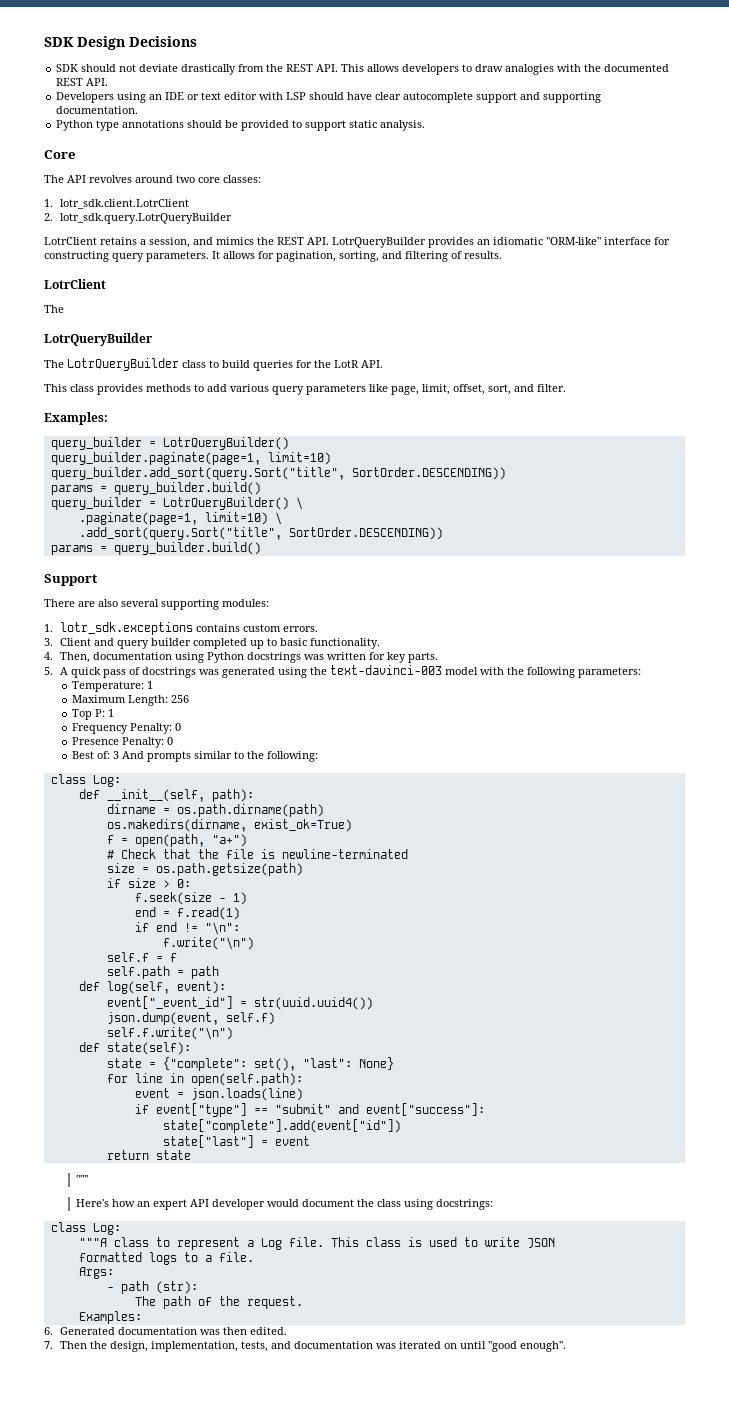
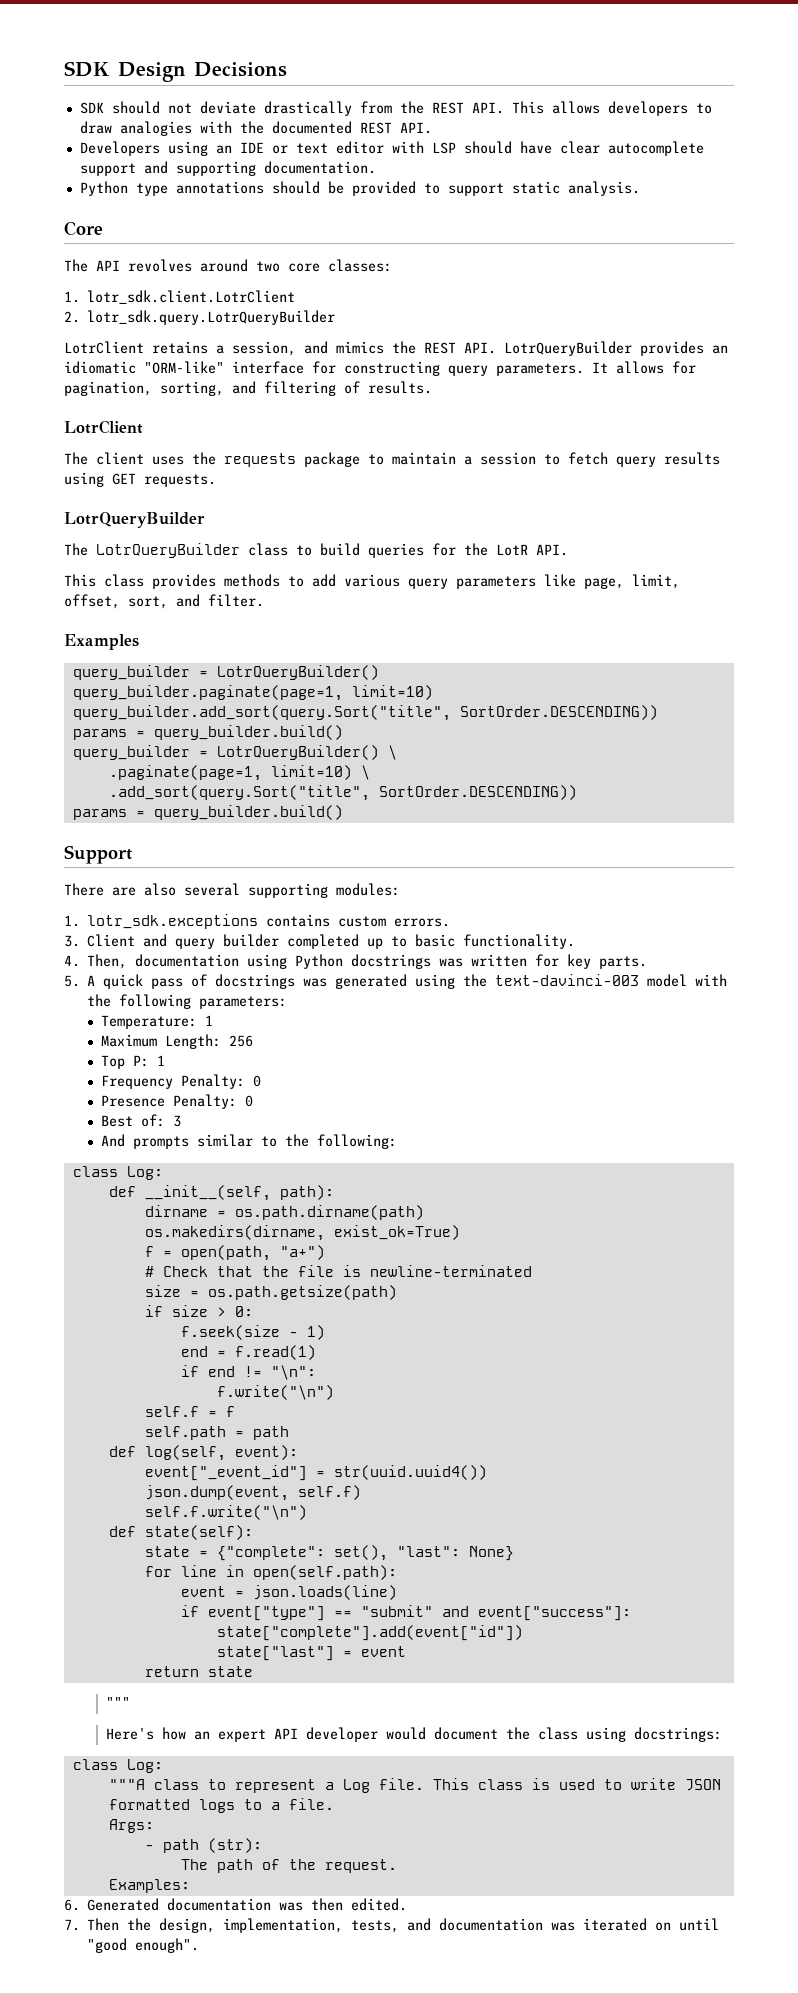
(64, 309) none -> [96,452,720,467] [64,472,216,487] client uses the requests package to maintain a session to fetch query results using GET requests.
[44,412,108,425] Examples: -> [64,634,139,650] Examples
(120, 755) none -> (181, 1121) //

